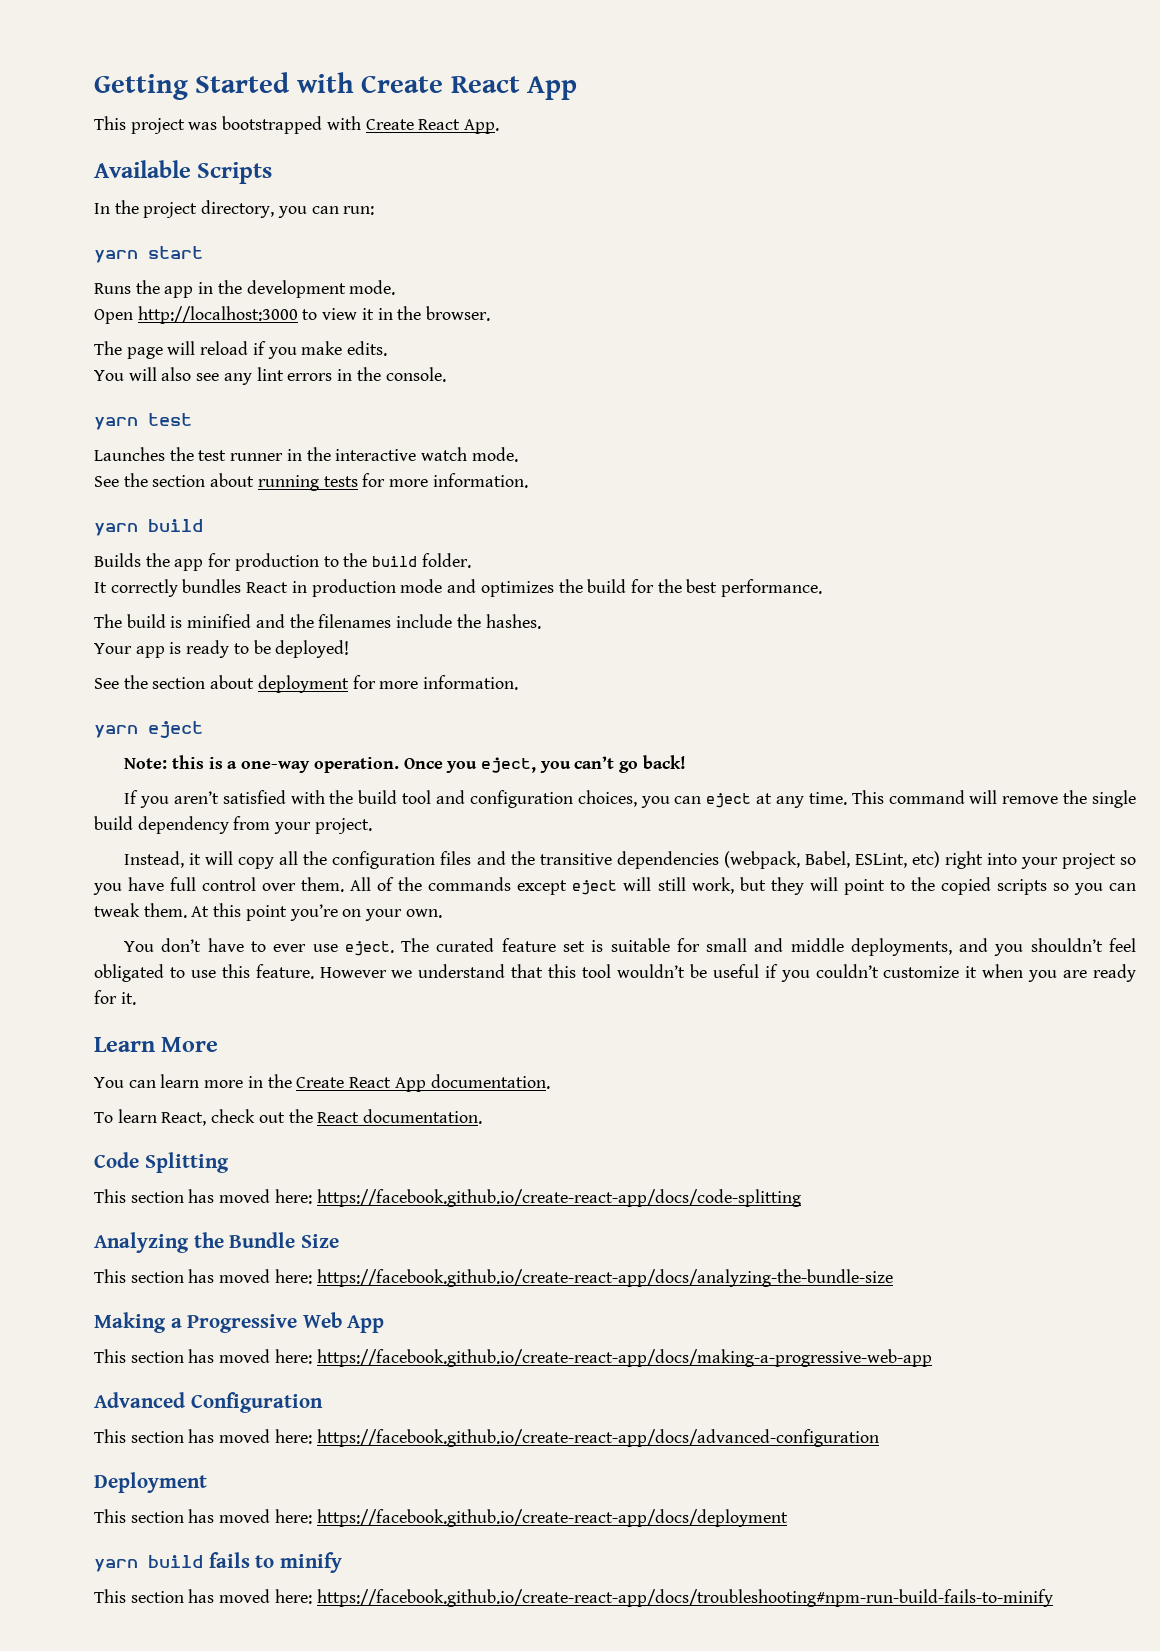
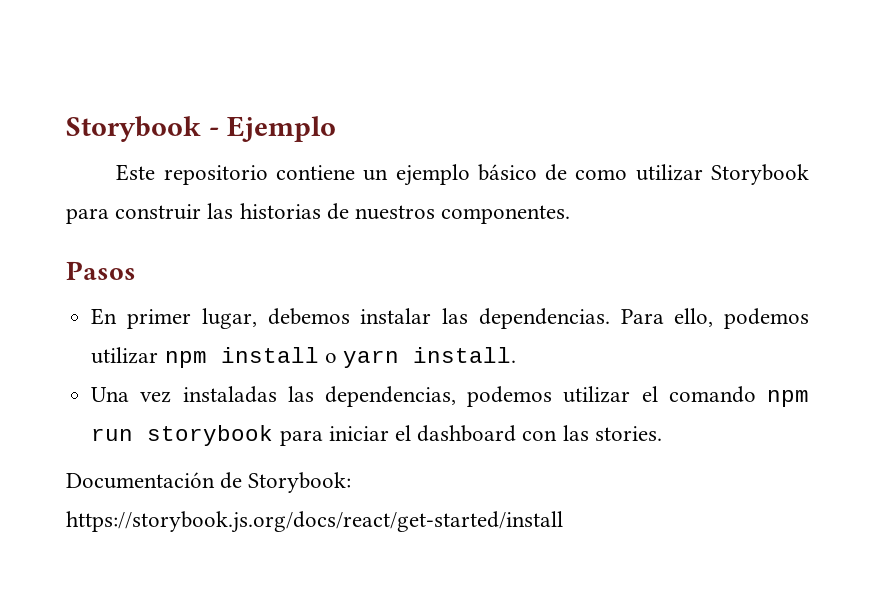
[94,72,578,100] [94,116,500,134] [94,160,273,184] [94,200,375,218] [94,246,203,263] [94,280,396,298] [94,306,491,324] [94,341,388,359] [94,367,446,385] [94,413,192,430] [94,447,518,462] [94,473,528,491] [94,519,203,536] [94,553,471,571] [94,579,823,597] [94,614,541,629] [94,640,350,658] [94,675,519,693] [94,721,203,738] [124,755,686,773] [124,790,1136,808] [94,816,372,834] [124,851,1136,869] [93,877,1136,895] [94,903,442,921] [124,938,1136,956] [94,964,1136,982] [94,990,136,1005] [94,1037,219,1052] [94,1074,550,1092] [94,1109,483,1126] [94,1152,229,1173] [94,1189,801,1207] [94,1232,339,1253] [94,1269,893,1287] [94,1312,385,1333] [94,1349,932,1367] [94,1392,323,1413] [94,1429,879,1447] [94,1472,207,1493] [94,1509,788,1527] [94,1552,342,1573] [94,1589,1053,1607] Getting Started with Create React App // This project was bootstrapped with Create React App. // Available Scripts // In the project directory, you can run: // yarn start // Runs the app in the development mode. // Open http://localhost:3000 to view it in the browser. // The page will reload if you make edits. // You will also see any lint errors in the console. // yarn test // Launches the test runner in the interactive watch mode. // See the section about running tests for more information. // yarn build // Builds the app for production to the build folder. // It correctly bundles React in production mode and optimizes the build for the best performance. // The build is minified and the filenames include the hashes. // Your app is ready to be deployed! // See the section about deployment for more information. // yarn eject // Note: this is a one-way operation. Once you eject, you can’t go back! // If you aren’t satisfied with the build tool and configuration choices, you can eject at any time. This command will remove the single build dependency from your project. // Instead, it will copy all the configuration files and the transitive dependencies (webpack, Babel, ESLint, etc) right into your project so you have full control over them. All of the commands except eject will still work, but they will point to the copied scripts so you can tweak them. At this point you’re on your own. // You don’t have to ever use eject. The curated feature set is suitable for small and middle deployments, and you shouldn’t feel obligated to use this feature. However we understand that this tool wouldn’t be useful if you couldn’t customize it when you are ready for it. // Learn More // You can learn more in the Create React App documentation. // To learn React, check out the React documentation. // Code Splitting // This section has moved here: https://facebook.github.io/create-react-app/docs/code-splitting // Analyzing the Bundle Size // This section has moved here: https://facebook.github.io/create-react-app/docs/analyzing-the-bundle-size // Making a Progressive Web App // This section has moved here: https://facebook.github.io/create-react-app/docs/making-a-progressive-web-app // Advanced Configuration // This section has moved here: https://facebook.github.io/create-react-app/docs/advanced-configuration // Deployment // This section has moved here: https://facebook.github.io/create-react-app/docs/deployment // yarn build fails to minify // This section has moved here: https://facebook.github.io/create-react-app/docs/troubleshooting#npm-run-build-fails-to-minify -> [66,116,336,142] [116,164,809,186] [66,203,571,224] [66,261,136,280] [91,308,809,329] [91,347,516,368] [91,386,809,407] [91,425,662,446] [66,472,352,493] [66,511,563,533] Storybook - Ejemplo // Este repositorio contiene un ejemplo básico de como utilizar Storybook para construir las historias de nuestros componentes. // Pasos // En primer lugar, debemos instalar las dependencias. Para ello, podemos utilizar npm install o yarn install. // Una vez instaladas las dependencias, podemos utilizar el comando npm run storybook para iniciar el dashboard con las stories. // Documentación de Storybook: https://storybook.js.org/docs/react/get-started/install

